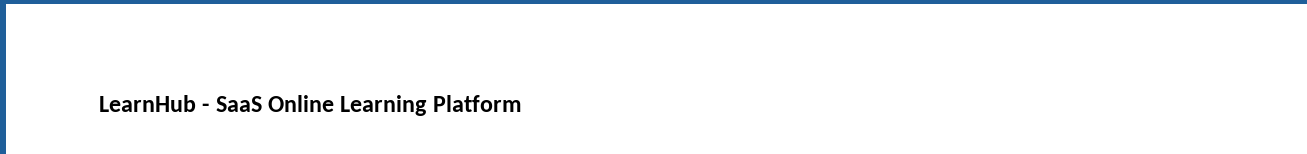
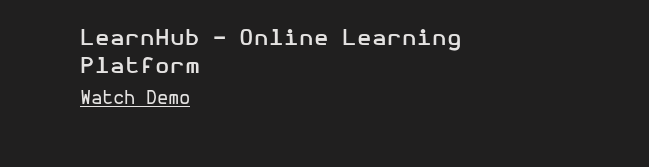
[215,96,262,112] SaaS -> (226, 40) none
(522, 103) none -> [80,90,190,104] // Watch Demo

